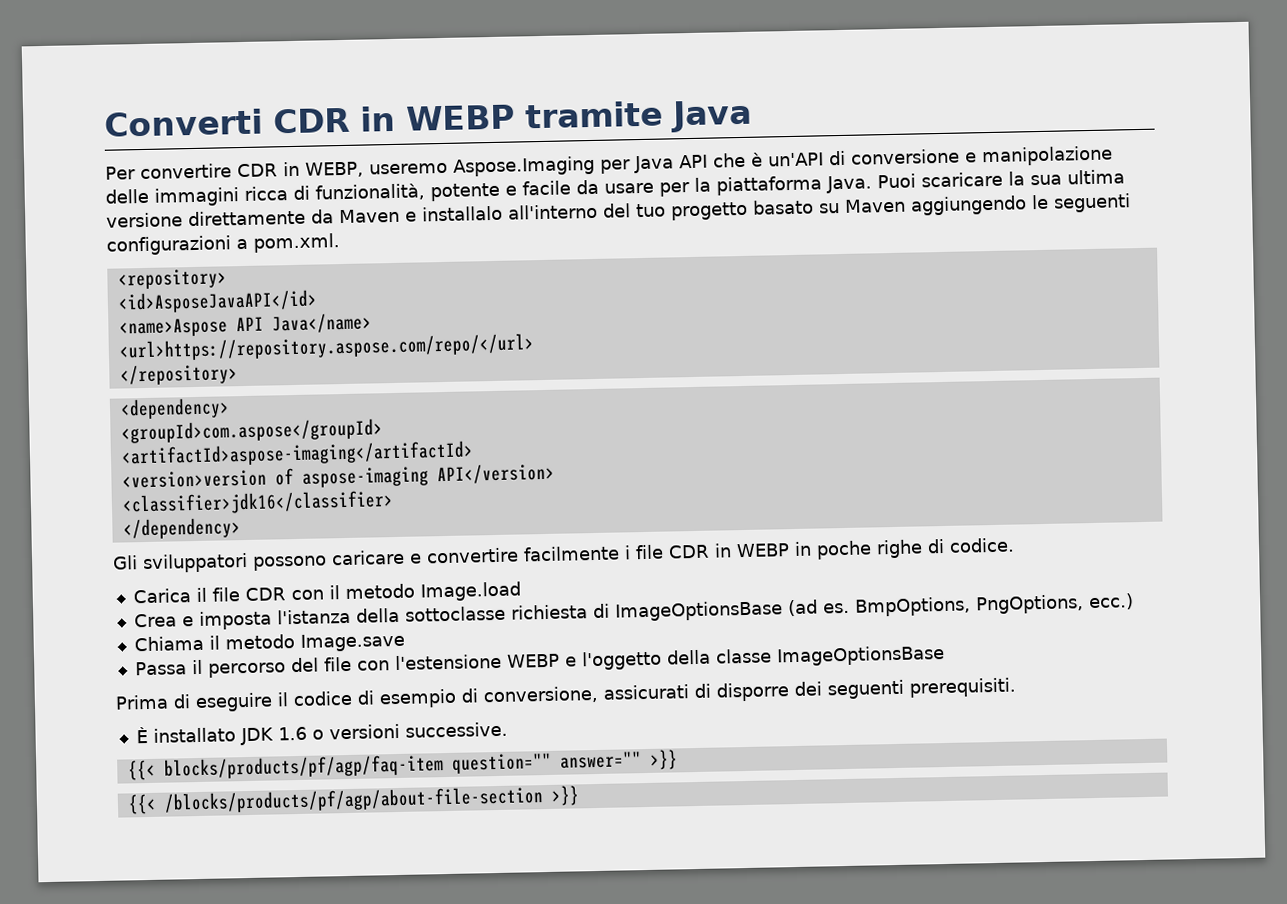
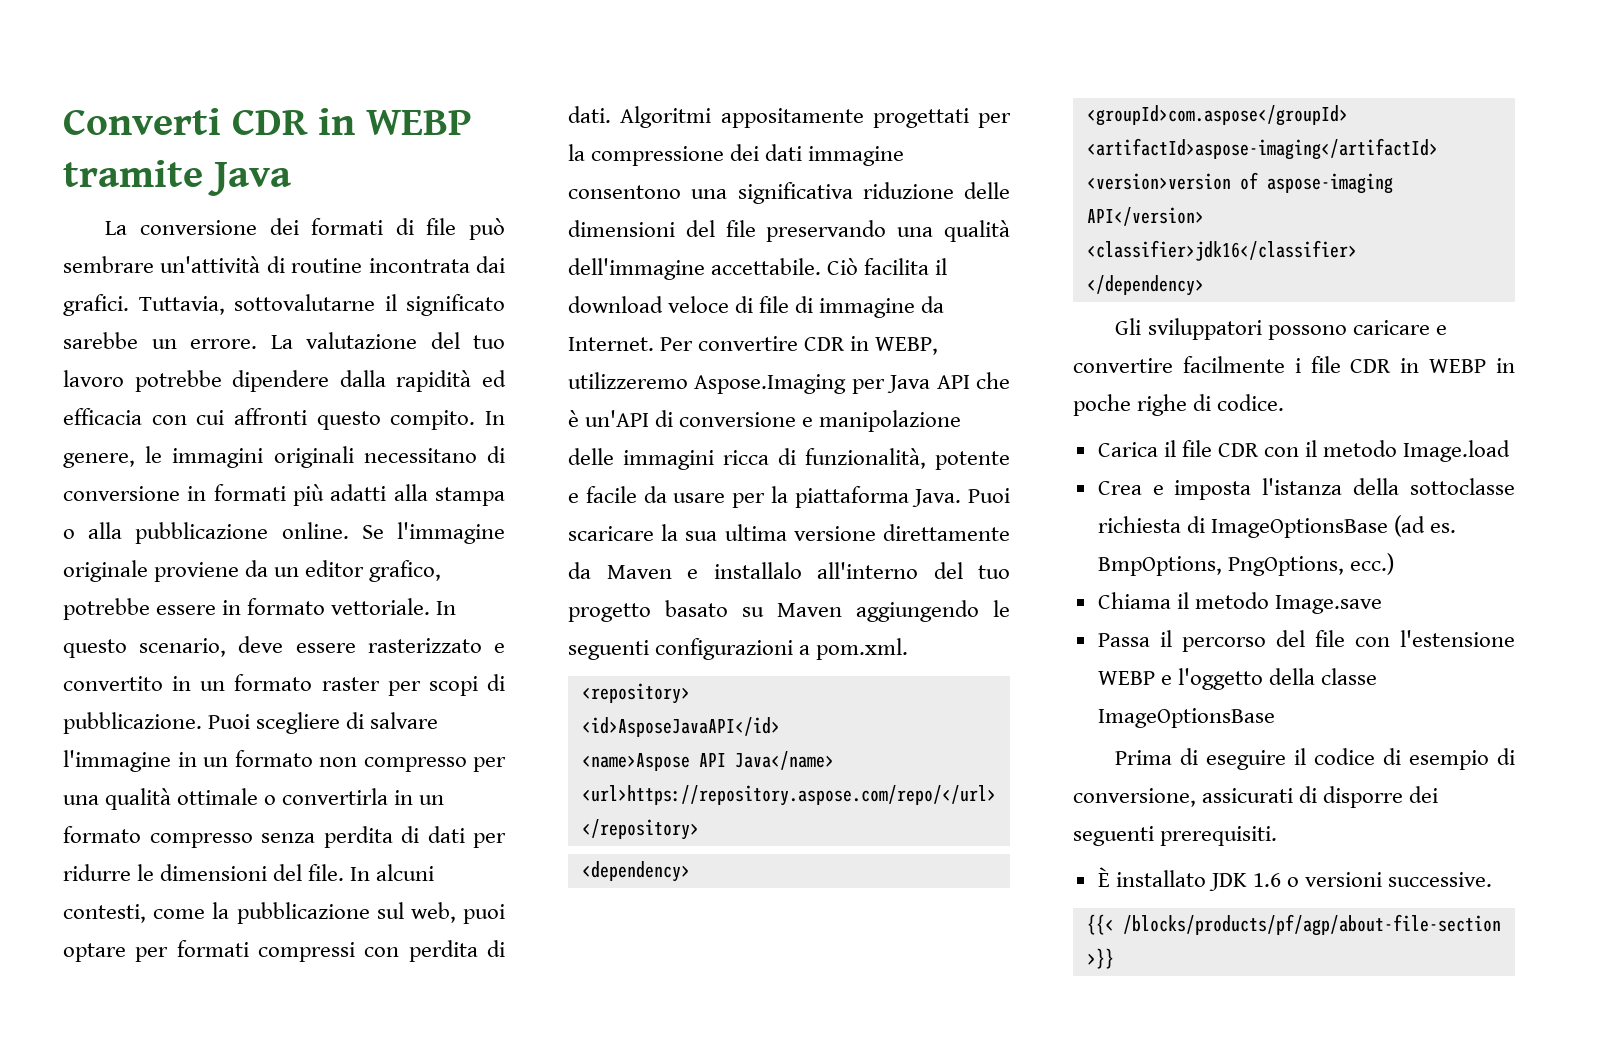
(752, 116) none -> [105,218,506,240] [63,256,505,273] [63,294,505,316] [63,332,505,349] [63,370,507,392] [63,408,505,430] [63,446,505,468] [63,484,505,506] [63,522,505,544] [63,560,442,582] [63,598,457,620] [63,636,505,658] [63,674,505,696] [63,712,439,734] [63,750,506,772] [63,788,445,810] [63,826,506,848] [63,864,435,881] [63,902,506,924] [63,940,505,962] [568,106,1011,128] [568,144,905,166] [568,182,1010,204] [568,220,1010,242] [568,258,948,280] [568,296,945,318] [568,337,654,351] La conversione dei formati di file può sembrare un'attività di routine incontrata dai grafici. Tuttavia, sottovalutarne il significato sarebbe un errore. La valutazione del tuo lavoro potrebbe dipendere dalla rapidità ed efficacia con cui affronti questo compito. In genere, le immagini originali necessitano di conversione in formati più adatti alla stampa o alla pubblicazione online. Se l'immagine originale proviene da un editor grafico, potrebbe essere in formato vettoriale. In questo scenario, deve essere rasterizzato e convertito in un formato raster per scopi di pubblicazione. Puoi scegliere di salvare l'immagine in un formato non compresso per una qualità ottimale o convertirla in un formato compresso senza perdita di dati per ridurre le dimensioni del file. In alcuni contesti, come la pubblicazione sul web, puoi optare per formati compressi con perdita di dati. Algoritmi appositamente progettati per la compressione dei dati immagine consentono una significativa riduzione delle dimensioni del file preservando una qualità dell'immagine accettabile. Ciò facilita il download veloce di file di immagine da Internet.
[369,162,448,175] useremo -> [568,372,688,389] utilizzeremo
[127,749,678,781] // {{< blocks/products/pf/agp/faq-item question="" answer="" >}} -> (1493, 879) none

